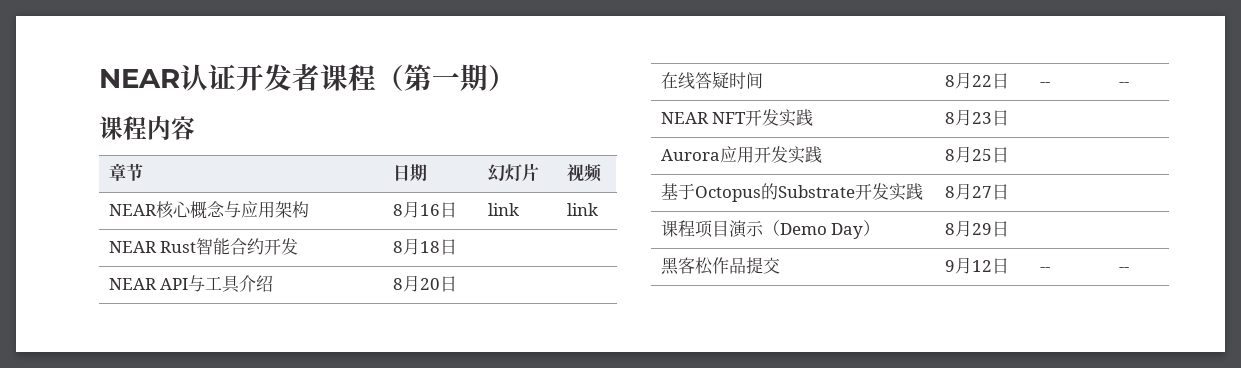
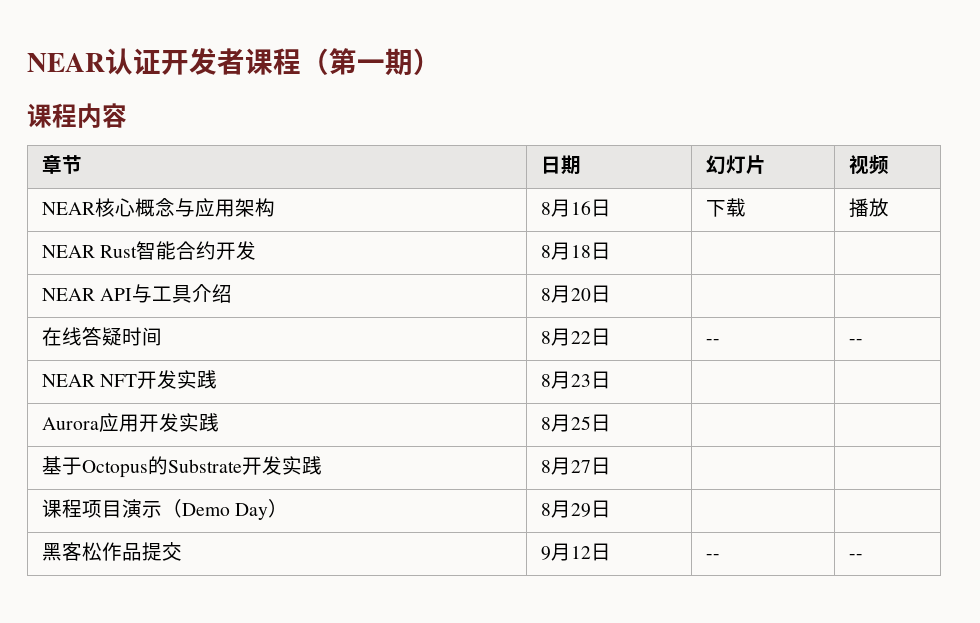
[487,203,519,216] [566,203,598,216] link | link -> [705,198,746,217] [848,198,889,218] 下载 | 播放

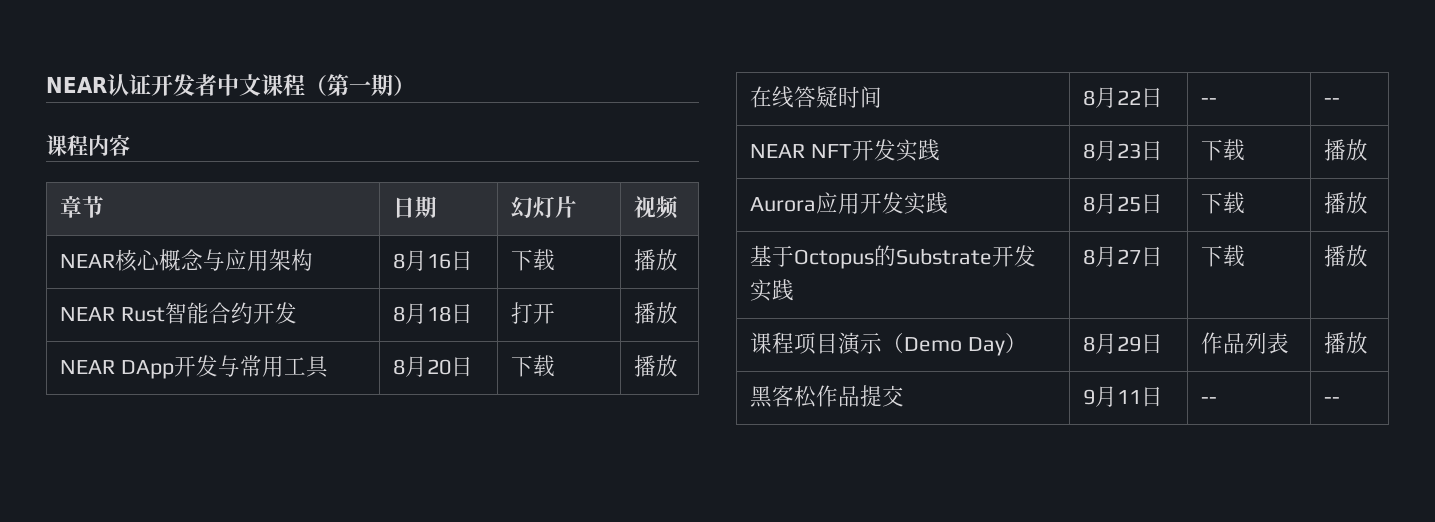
(245, 61) none -> [217,74,261,96] 中文
[41,284,153,303] | // NEAR API与 -> [510,302,555,324] [633,302,678,324] [59,355,284,379] 打开 | 播放 // NEAR DApp开发与常用
[192,284,233,303] 介绍 -> (329, 367) none
(611, 294) | -> [510,355,555,377] [633,355,678,377] 下载 | 播放
(611, 380) | -> [1200,139,1245,161] [1323,139,1368,161] 下载 | 播放
(611, 423) | -> [1200,192,1245,214] [1323,192,1368,214] 下载 | 播放
(611, 466) | -> [1200,245,1245,267] [1323,245,1368,267] 下载 | 播放
(611, 509) | -> [1200,332,1289,354] [1323,332,1368,354] 作品列表 | 播放
[570,546,591,559] 12 -> [1116,390,1141,404] 11

